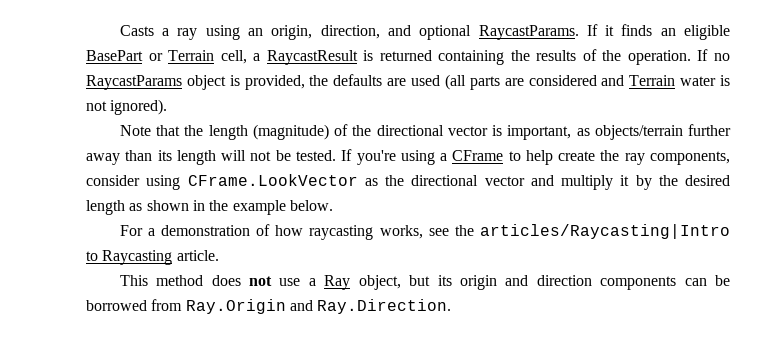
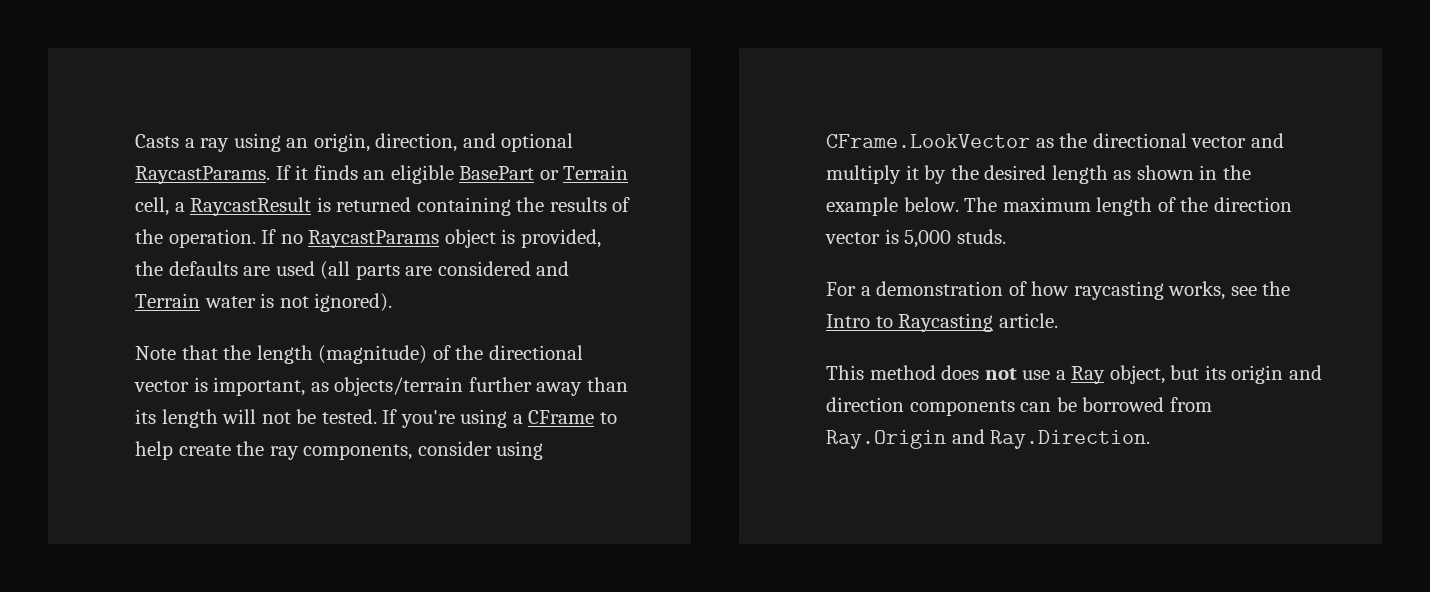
(333, 205) none -> [964,197,1292,216] [825,229,1006,248] The maximum length of the direction vector is 5,000 studs.
[479,224,730,239] articles/Raycasting|Intro -> [826,314,870,328] Intro

